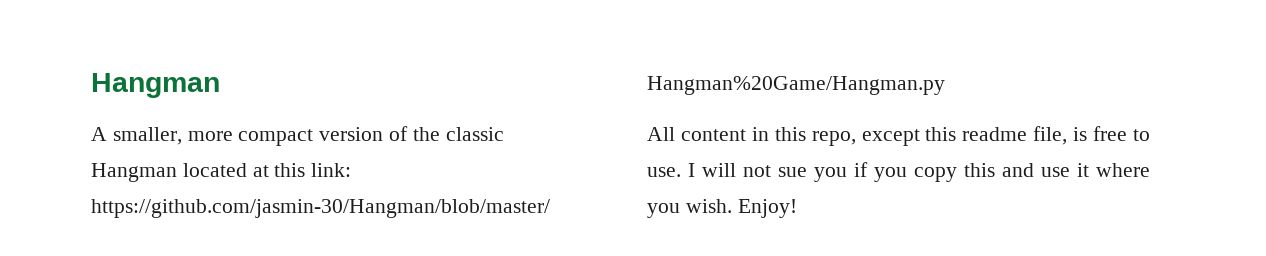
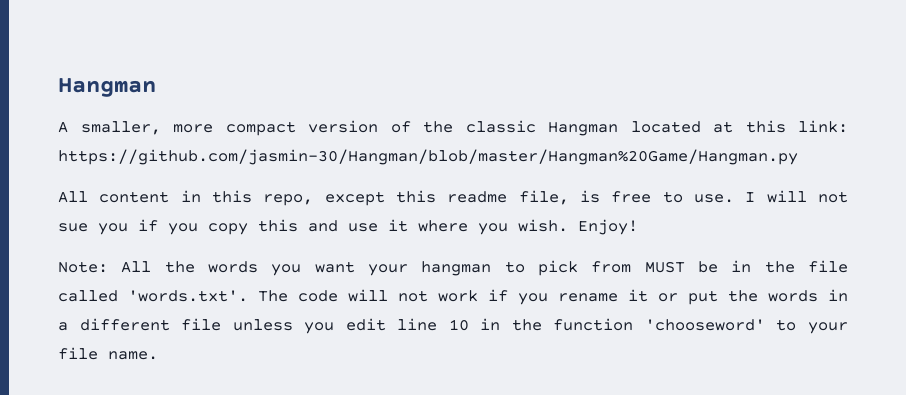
(797, 208) none -> [58,260,849,276] [58,289,848,305] [58,318,849,334] [58,347,158,360] // Note: All the words you want your hangman to pick from MUST be in the file called 'words.txt'. The code will not work if you rename it or put the words in a different file unless you edit line 10 in the function 'chooseword' to your file name.

